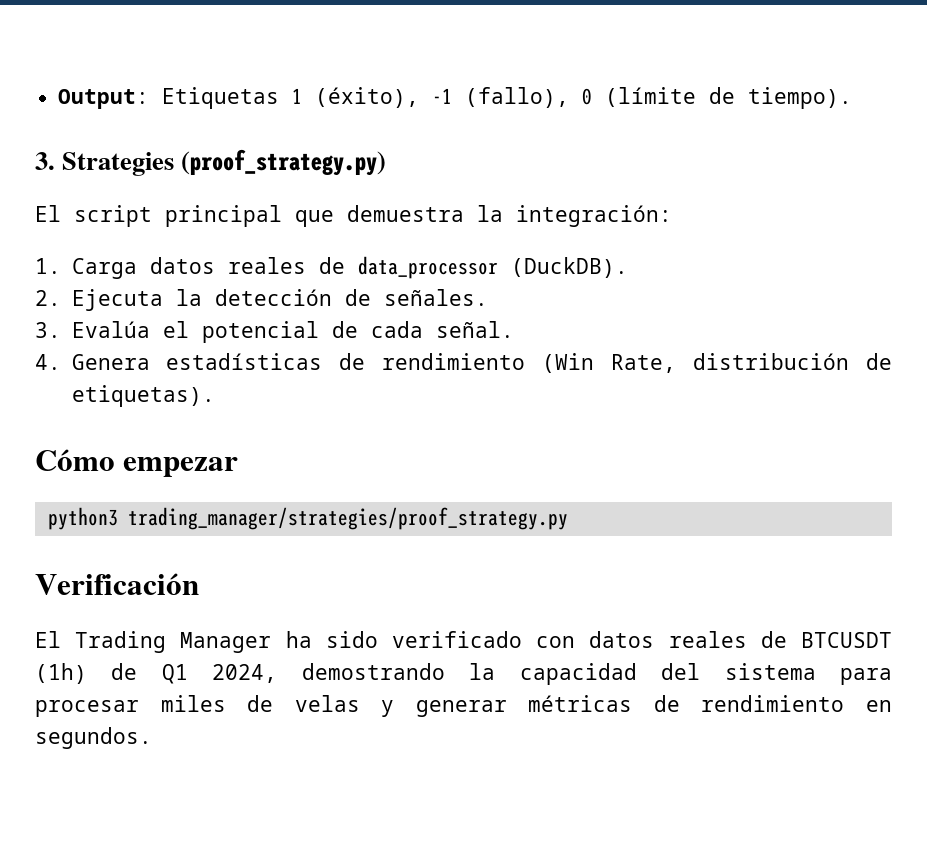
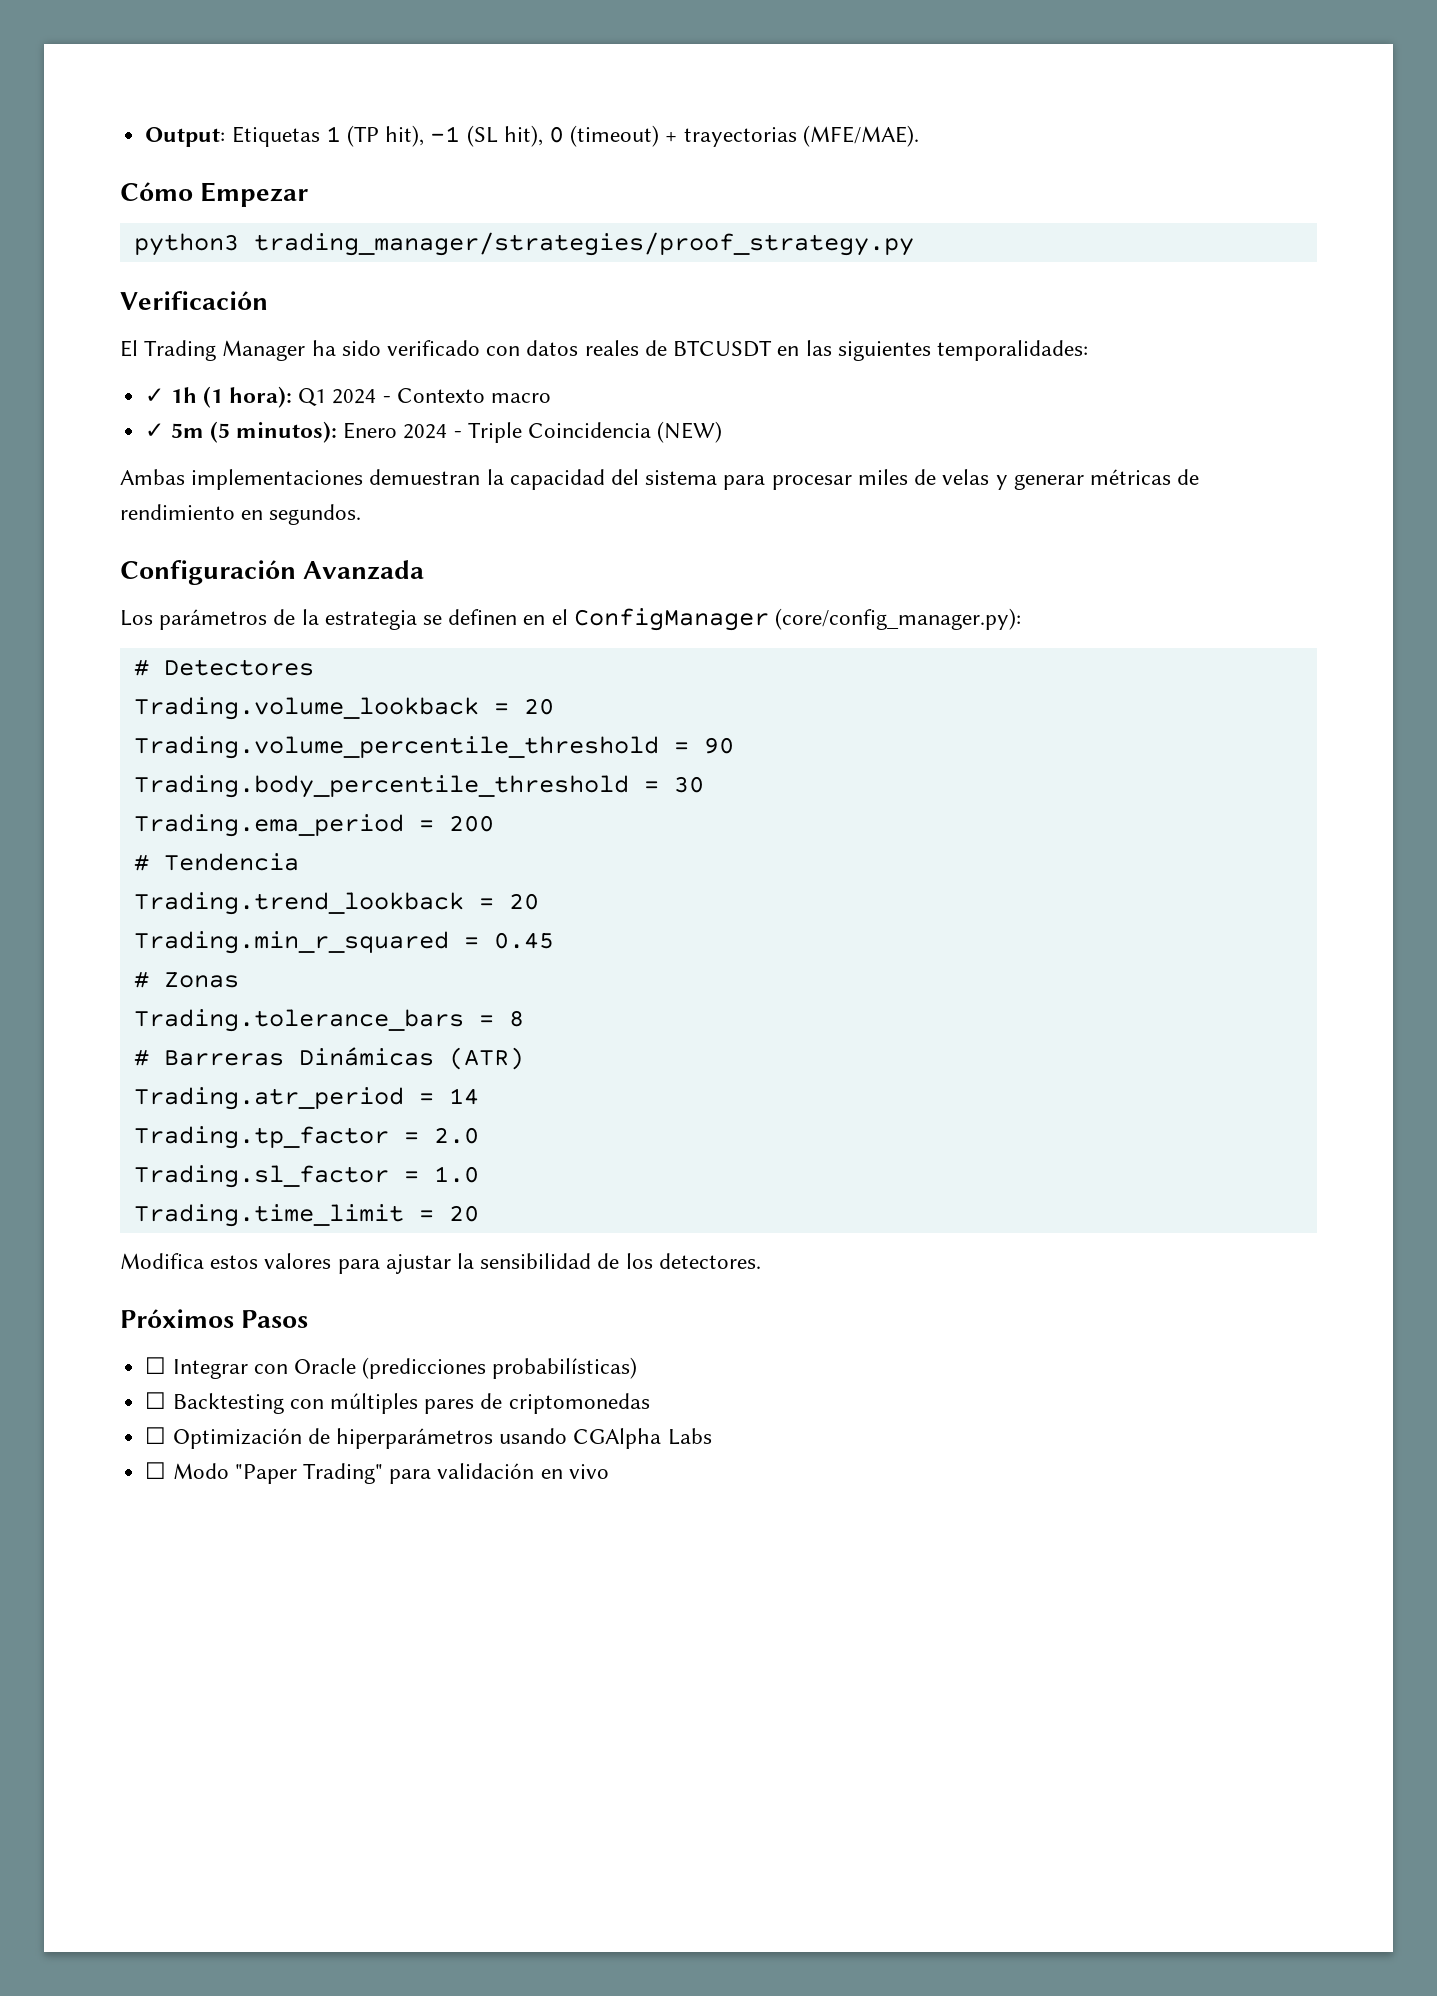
[315,87,853,109] [35,149,387,176] [35,205,672,227] [35,256,628,279] [35,289,488,311] [35,321,514,343] [35,353,893,373] [71,385,215,407] (éxito), -1 (fallo), 0 (límite de tiempo). // 3. Strategies (proof_strategy.py) // El script principal que demuestra la integración: // 1. Carga datos reales de data_processor (DuckDB). // 2. Ejecuta la detección de señales. // 3. Evalúa el potencial de cada señal. // 4. Genera estadísticas de rendimiento (Win Rate, distribución de etiquetas). -> [346,125,919,147] (TP hit), -1 (SL hit), 0 (timeout) + trayectorias (MFE/MAE).
[123,457,239,477] empezar -> [200,182,309,207] Empezar
[35,663,445,684] (1h) de Q1 2024, demostrando -> [777,340,1088,361] [145,386,551,408] [145,421,723,443] [120,469,481,490] en las siguientes temporalidades: // ✓ 1h (1 hora): Q1 2024 - Contexto macro // ✓ 5m (5 minutos): Enero 2024 - Triple Coincidencia (NEW) // Ambas implementaciones demuestran
(152, 738) none -> [120,560,425,585] [120,608,1022,631] [133,659,314,676] [133,697,554,720] [133,736,734,759] [133,775,704,798] [133,814,494,837] [133,853,299,871] [133,892,539,915] [133,931,554,954] [133,971,239,988] [133,1009,524,1032] [133,1047,524,1070] [133,1087,479,1110] [133,1126,479,1149] [133,1165,479,1188] [133,1204,479,1227] [120,1253,761,1274] [120,1309,309,1328] [145,1357,638,1379] [145,1392,650,1414] [145,1427,712,1449] [145,1462,609,1484] // Configuración Avanzada // Los parámetros de la estrategia se definen en el ConfigManager (core/config_manager.py): // # Detectores // Trading.volume_lookback = 20 // Trading.volume_percentile_threshold = 90 // Trading.body_percentile_threshold = 30 // Trading.ema_period = 200 // # Tendencia // Trading.trend_lookback = 20 // Trading.min_r_squared = 0.45 // # Zonas // Trading.tolerance_bars = 8 // # Barreras Dinámicas (ATR) // Trading.atr_period = 14 // Trading.tp_factor = 2.0 // Trading.sl_factor = 1.0 // Trading.time_limit = 20 // Modifica estos valores para ajustar la sensibilidad de los detectores. // Próximos Pasos // ☐ Integrar con Oracle (predicciones probabilísticas) // ☐ Backtesting con múltiples pares de criptomonedas // ☐ Optimización de hiperparámetros usando CGAlpha Labs // ☐ Modo "Paper Trading" para validación en vivo

